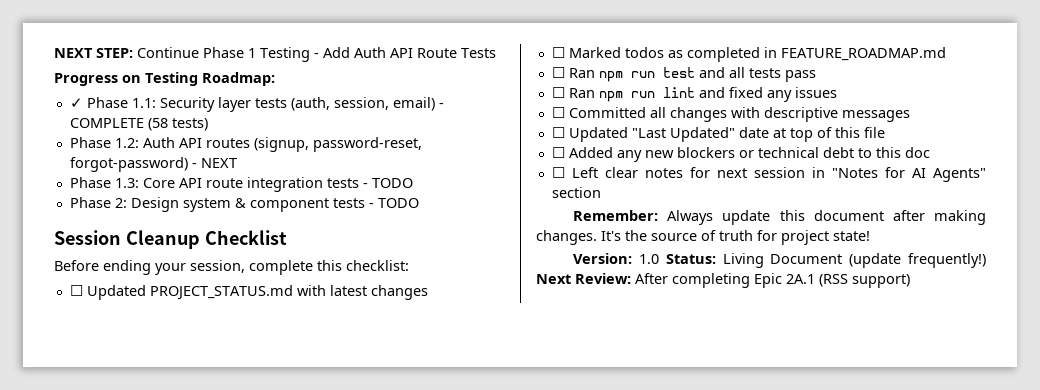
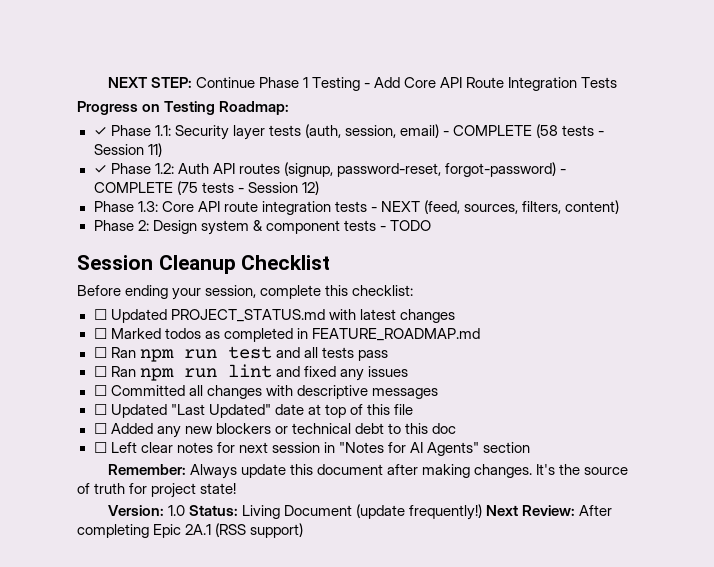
[354,47,386,58] Auth -> [403,77,436,88] Core
(457, 53) none -> [508,77,578,91] Integration
[171,118,208,131] tests) // -> [562,125,605,136] [93,143,162,157] [93,165,107,174] tests - Session 11) // ✓
[200,158,237,168] NEXT -> [93,181,319,195] COMPLETE (75 tests - Session 12)
[371,178,413,188] TODO -> [380,200,620,214] NEXT (feed, sources, filters, content)

